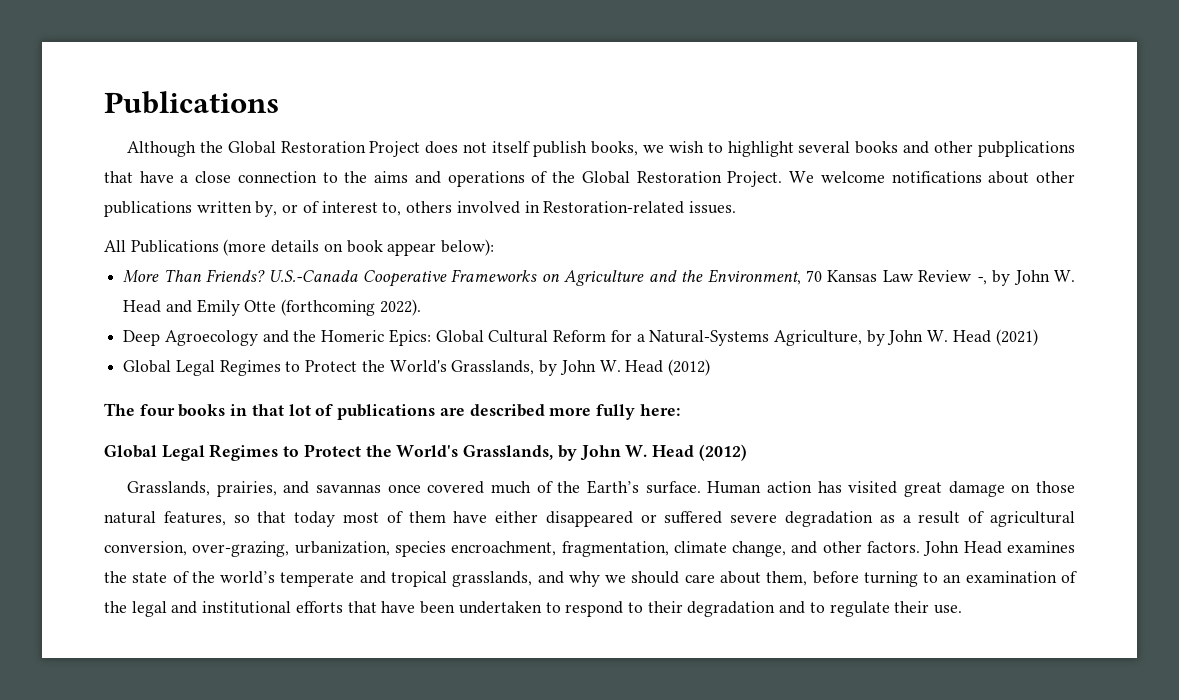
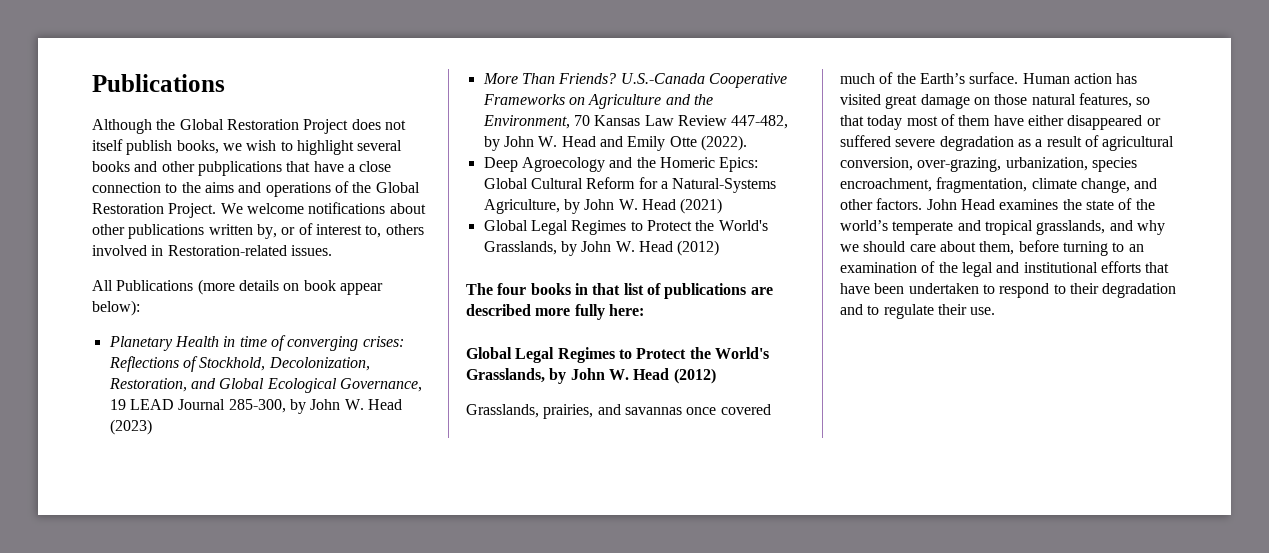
(495, 247) none -> [108,335,404,351] [108,356,370,372] [108,378,422,393] [109,399,402,414] [109,419,152,435] // Planetary Health in time of converging crises: Reflections of Stockhold, Decolonization, Restoration, and Global Ecological Governance, 19 LEAD Journal 285-300, by John W. Head (2023)
[976,277,987,285] -, -> [731,115,789,129] 447-482,
[281,299,421,316] (forthcoming 2022). -> [700,135,747,151] (2022).
[288,404,311,416] lot -> [623,283,644,295] list

